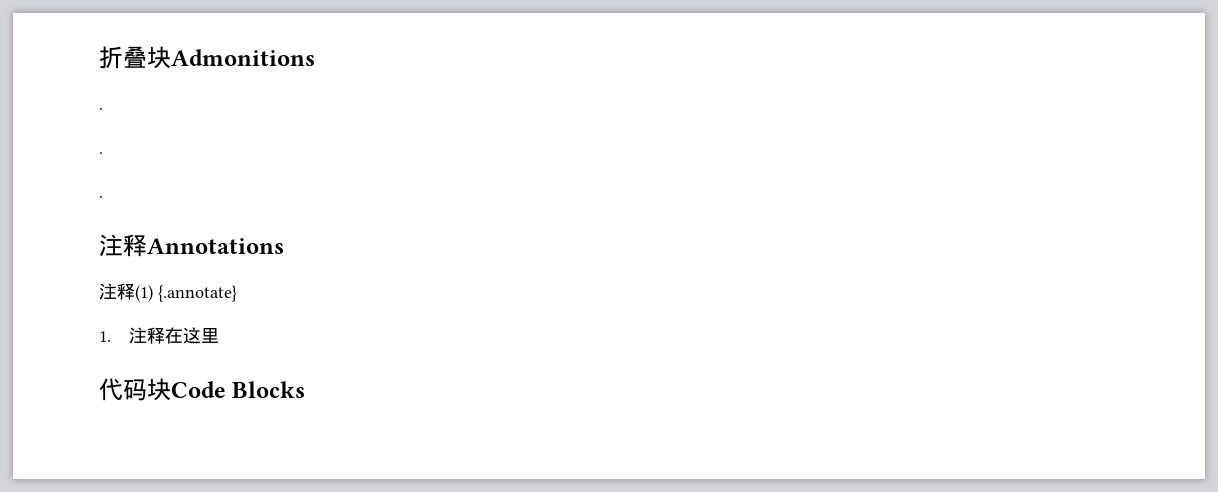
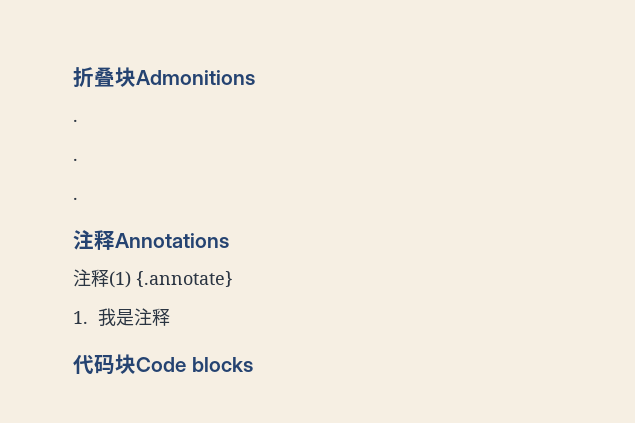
[128,327,219,344] 注释在这里 -> [98,308,171,326] 我是注释
[232,381,306,398] Blocks -> [191,357,253,372] blocks

